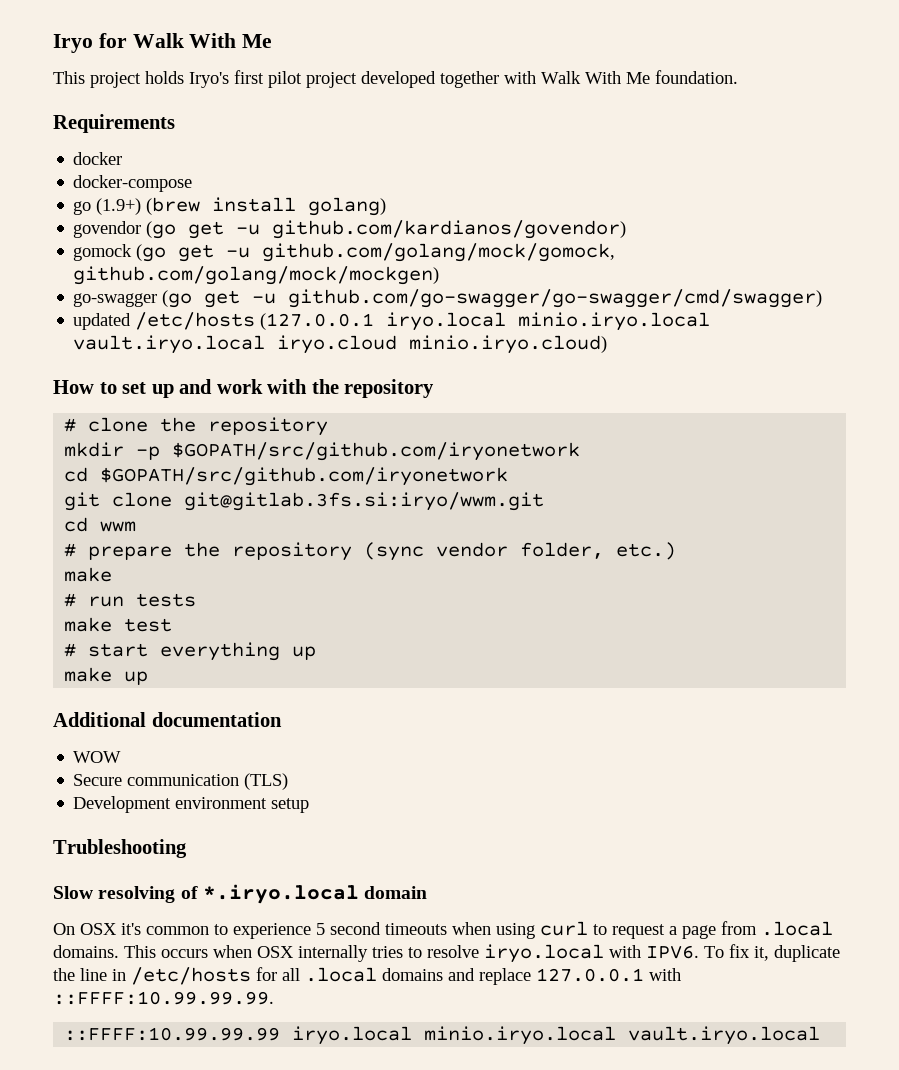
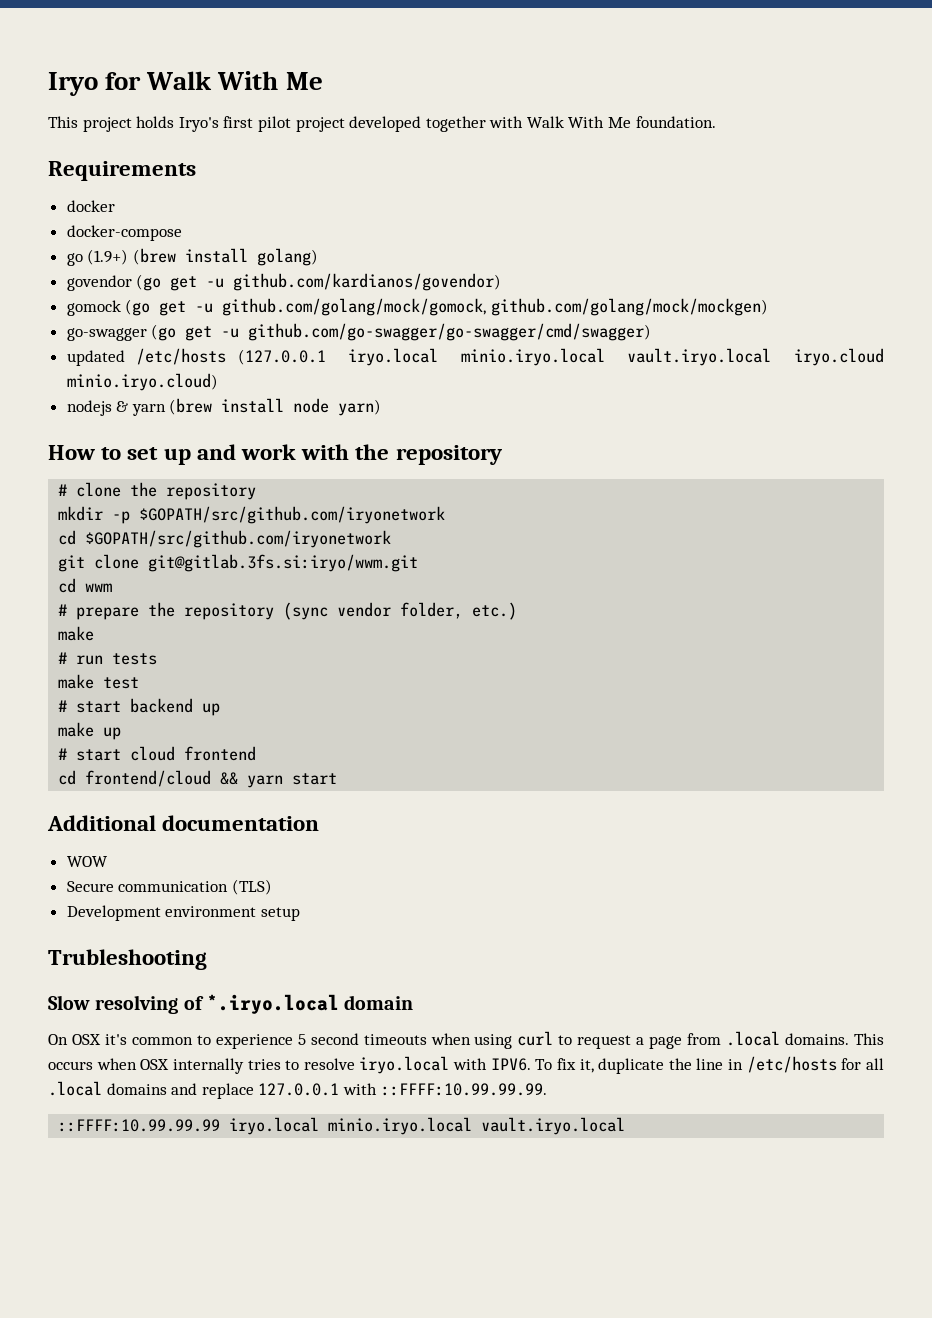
(608, 344) none -> [66,398,382,416] // nodejs & yarn (brew install node yarn)
[160,642,281,661] everything -> [130,698,194,713] backend
(149, 678) none -> [58,746,257,761] [58,770,338,788] // # start cloud frontend // cd frontend/cloud && yarn start

